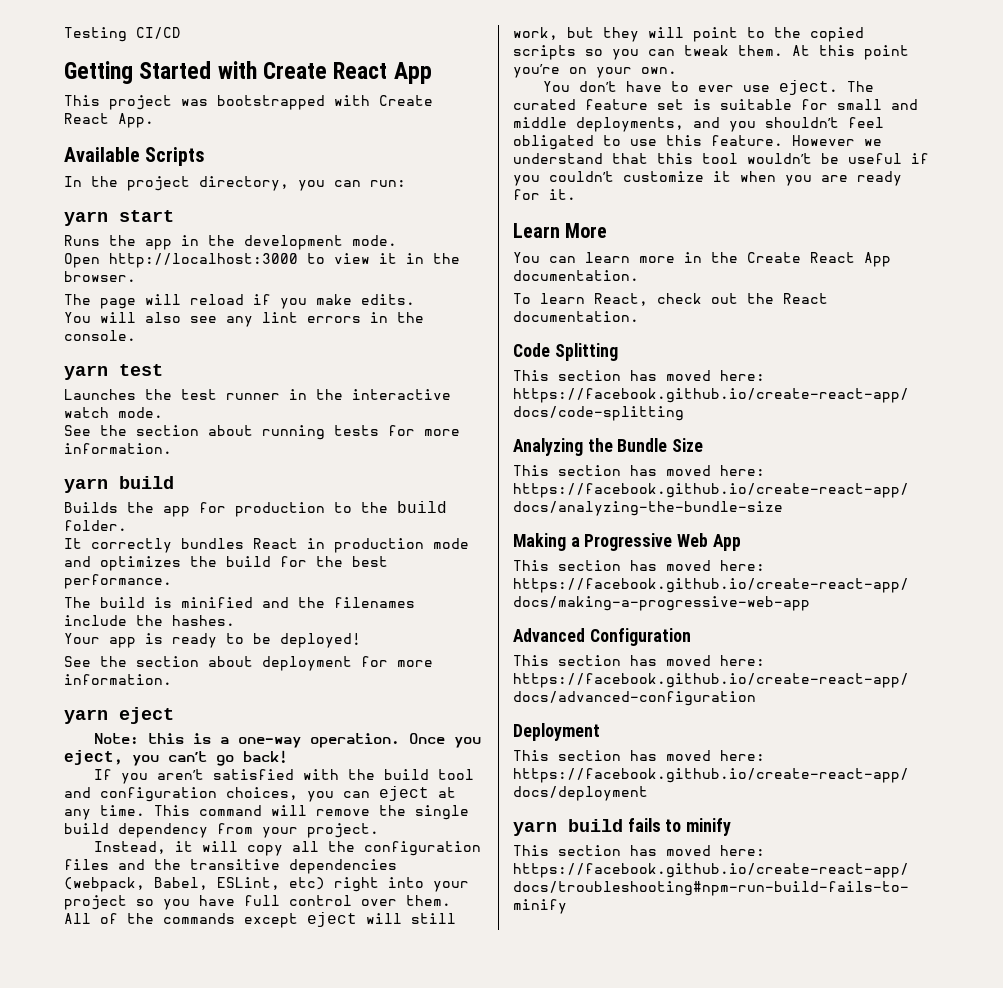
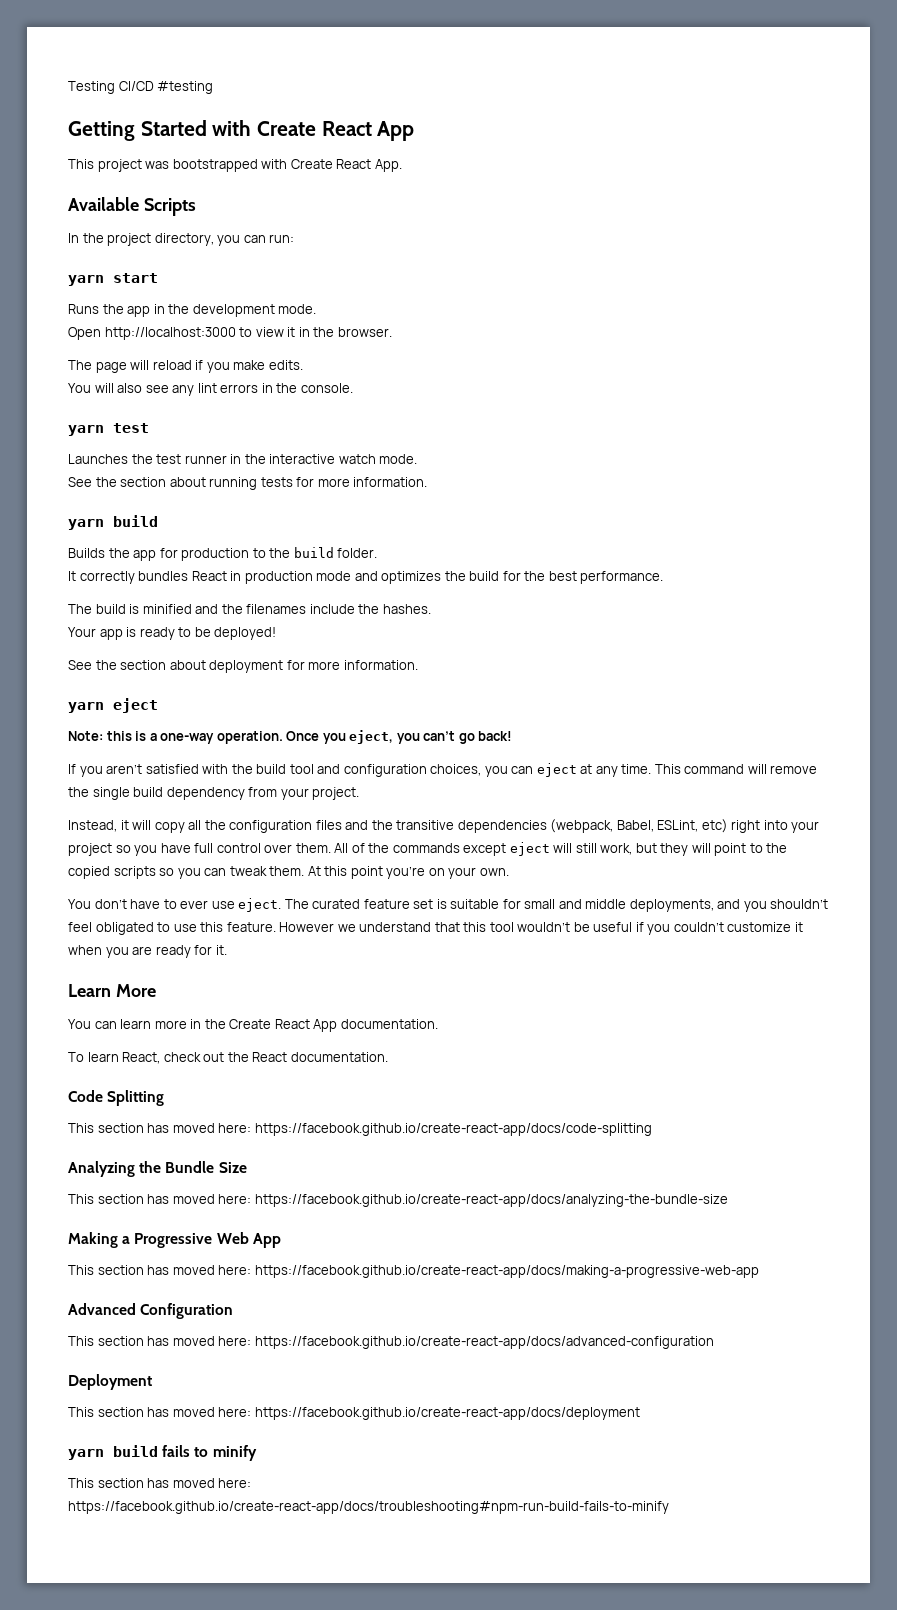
(181, 33) none -> [157,81,214,94] #testing

